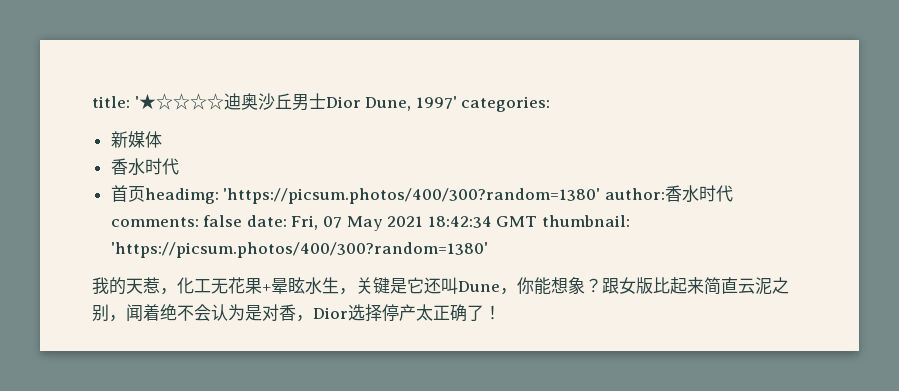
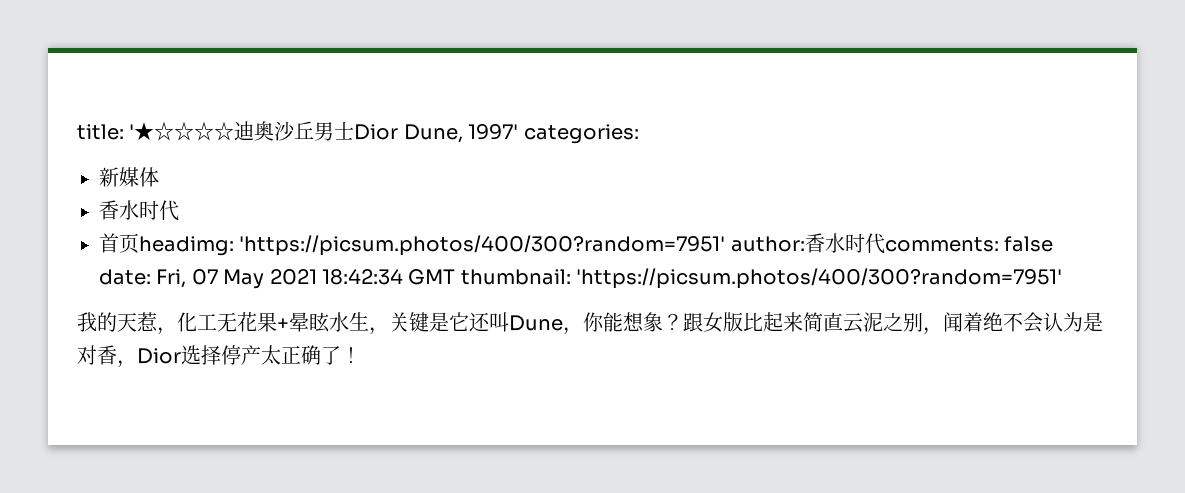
[223,188,601,204] 'https://picsum.photos/400/300?random=1380' -> [239,235,726,256] 'https://picsum.photos/400/300?random=7951'
[110,242,488,258] 'https://picsum.photos/400/300?random=1380' -> [576,268,1063,289] 'https://picsum.photos/400/300?random=7951'

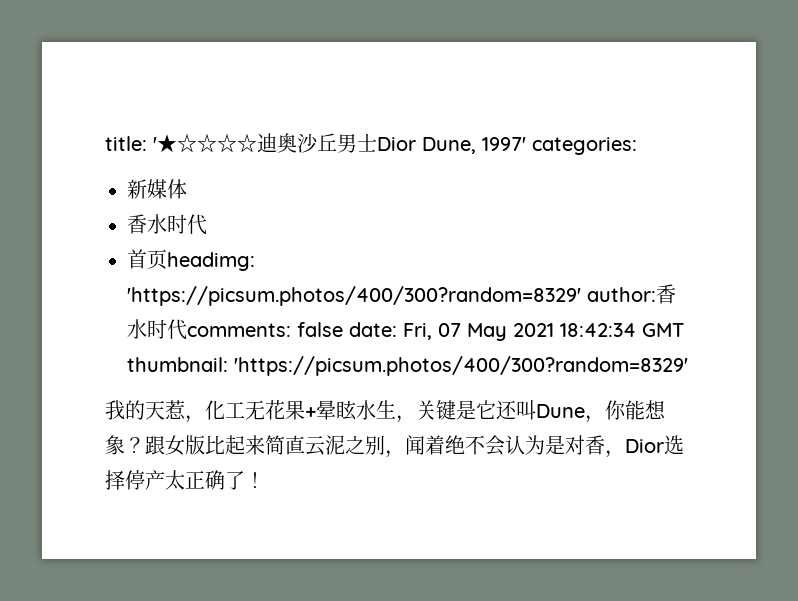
[239,235,726,256] 'https://picsum.photos/400/300?random=7951' -> [127,286,581,306] 'https://picsum.photos/400/300?random=8329'
[576,268,1063,289] 'https://picsum.photos/400/300?random=7951' -> [234,356,688,376] 'https://picsum.photos/400/300?random=8329'

